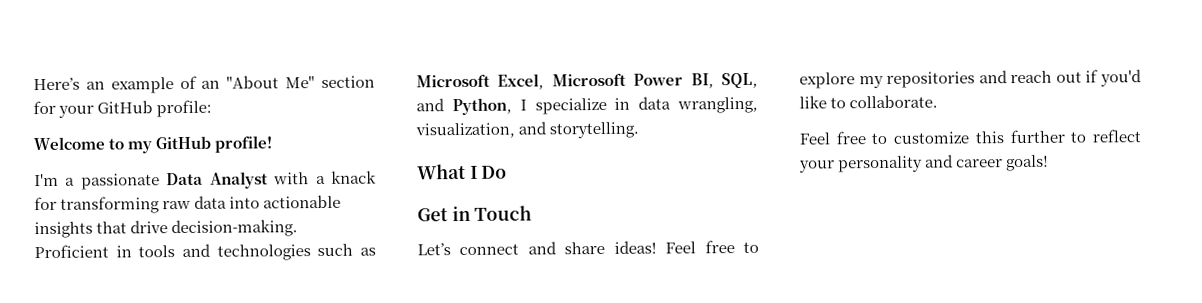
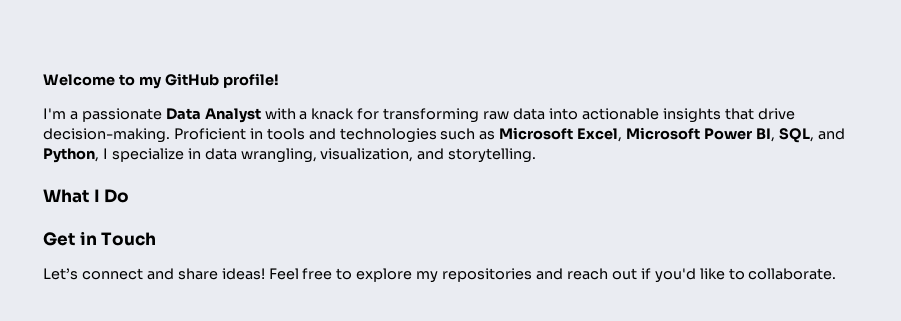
[33,75,376,94] [33,99,213,118] Here’s an example of an "About Me" section for your GitHub profile: // -> (43, 80) none
[799,129,1141,145] [799,154,1050,173] // Feel free to customize this further to reflect your personality and career goals! -> (837, 274) none

